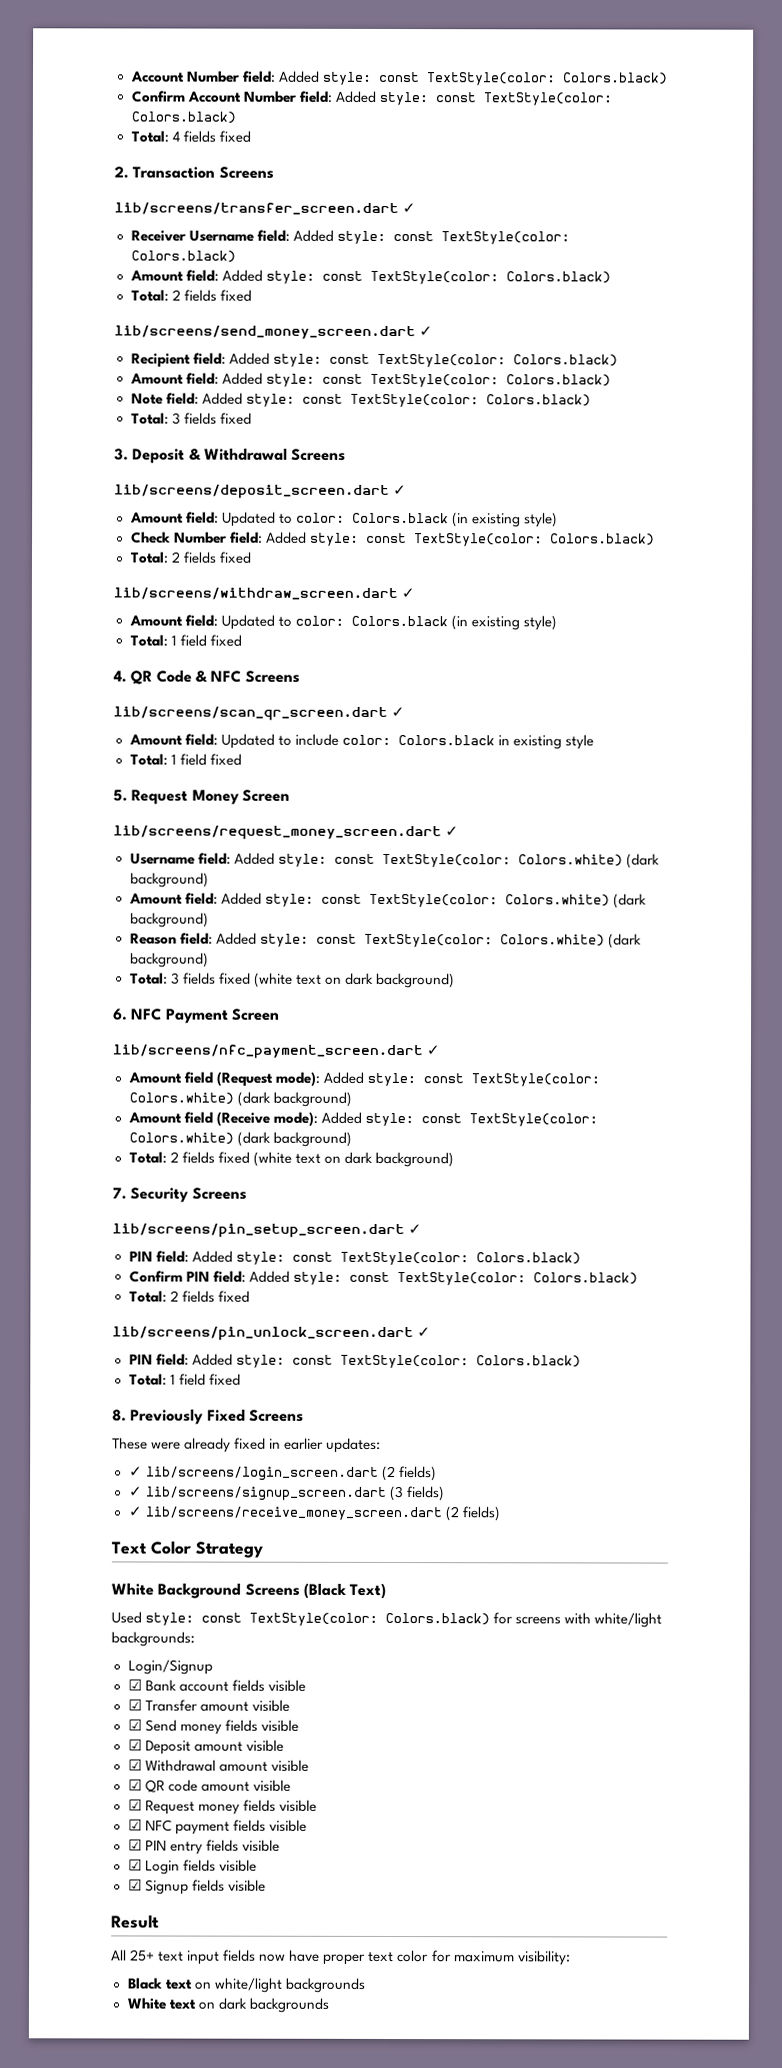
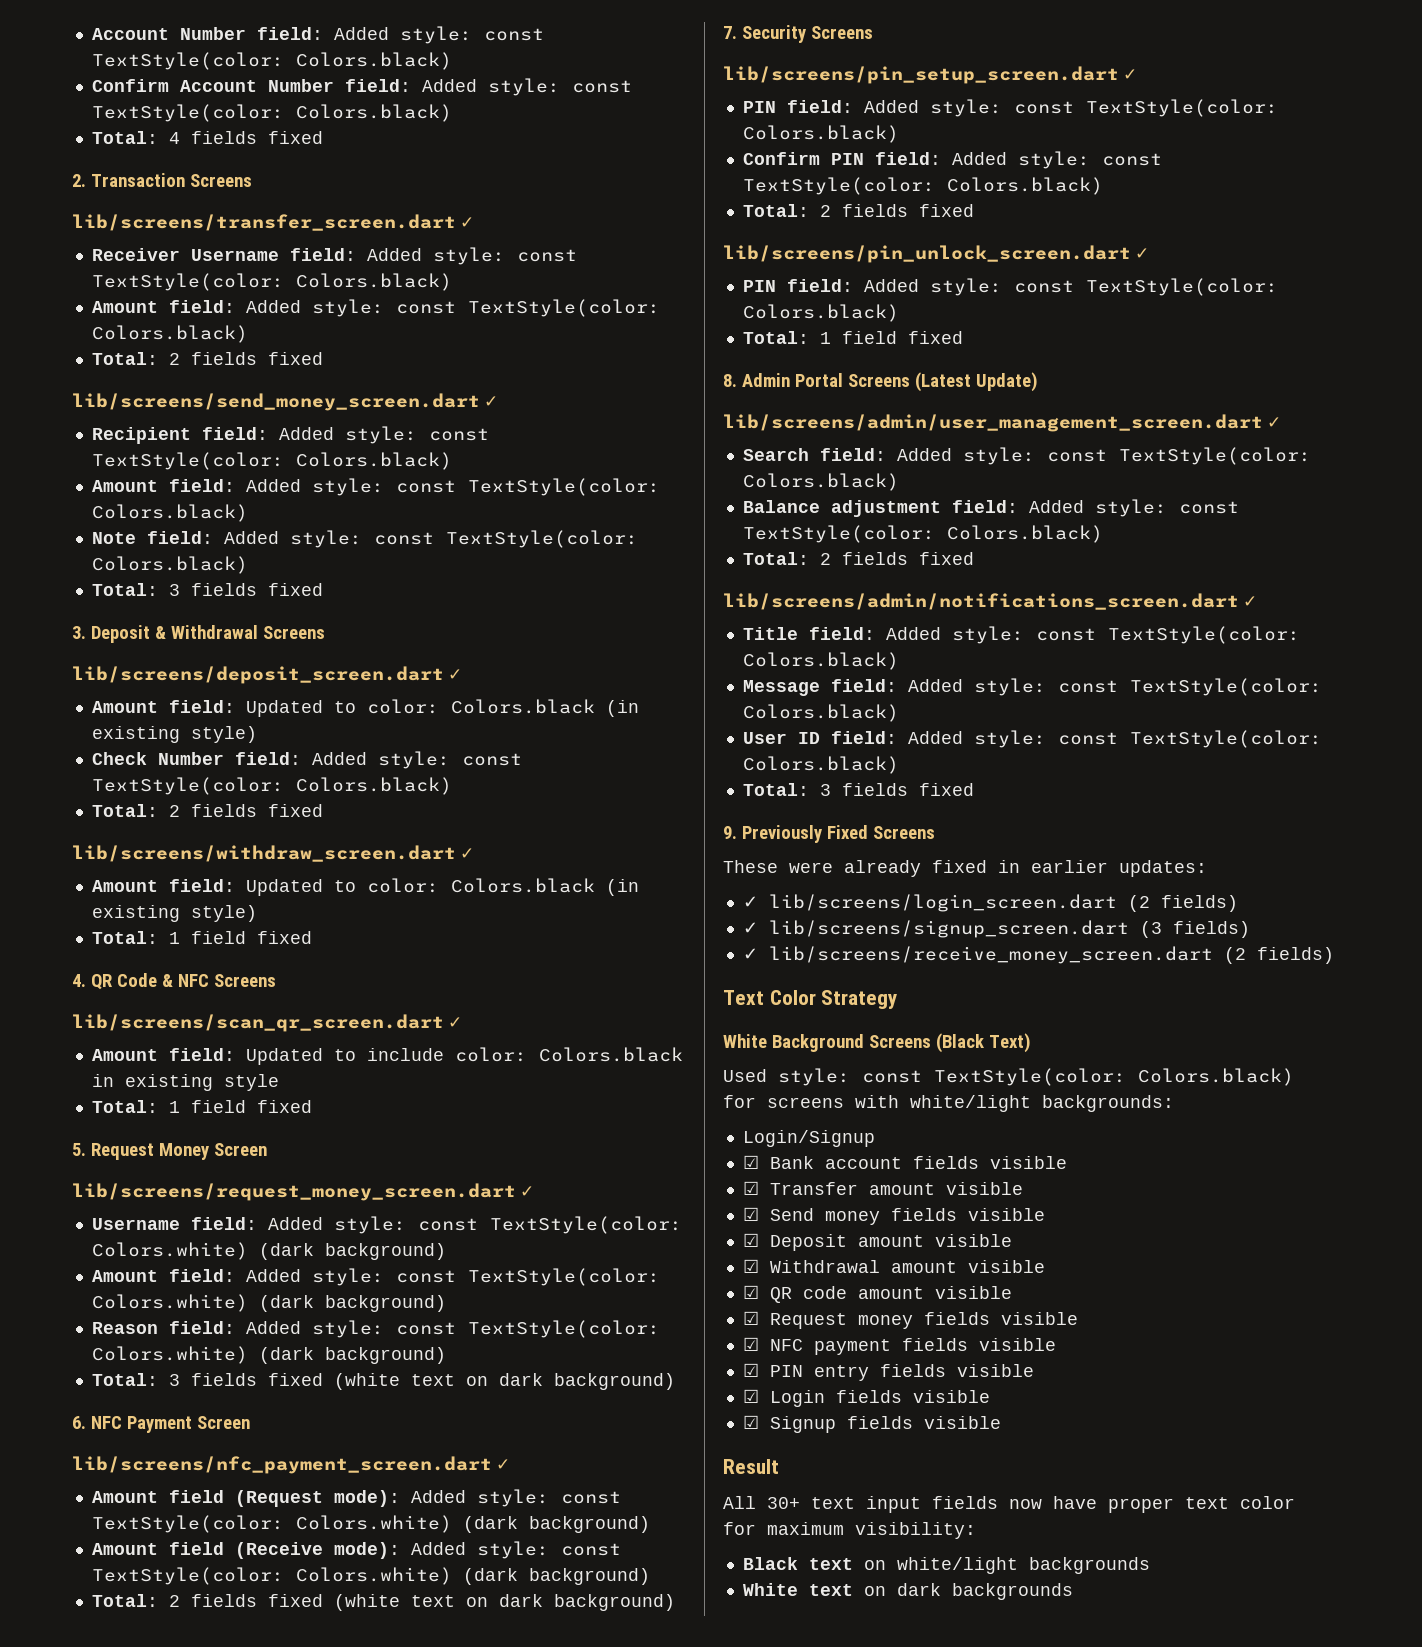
(127, 1415) none -> [741,372,1038,392] [723,414,1282,432] [742,447,1311,465] [742,473,899,491] [742,499,1239,517] [742,525,1103,543] [742,552,974,565] [723,593,1258,610] [742,626,1300,644] [742,652,899,670] [742,678,1322,696] [742,704,899,722] [742,730,1322,748] [742,756,899,774] [742,783,974,796] [723,826,737,839] Admin Portal Screens (Latest Update) // lib/screens/admin/user_management_screen.dart ✓ // Search field: Added style: const TextStyle(color: Colors.black) // Balance adjustment field: Added style: const TextStyle(color: Colors.black) // Total: 2 fields fixed // lib/screens/admin/notifications_screen.dart ✓ // Title field: Added style: const TextStyle(color: Colors.black) // Message field: Added style: const TextStyle(color: Colors.black) // User ID field: Added style: const TextStyle(color: Colors.black) // Total: 3 fields fixed // 9.
[130,1949,156,1962] 25+ -> [767,1497,800,1509] 30+

